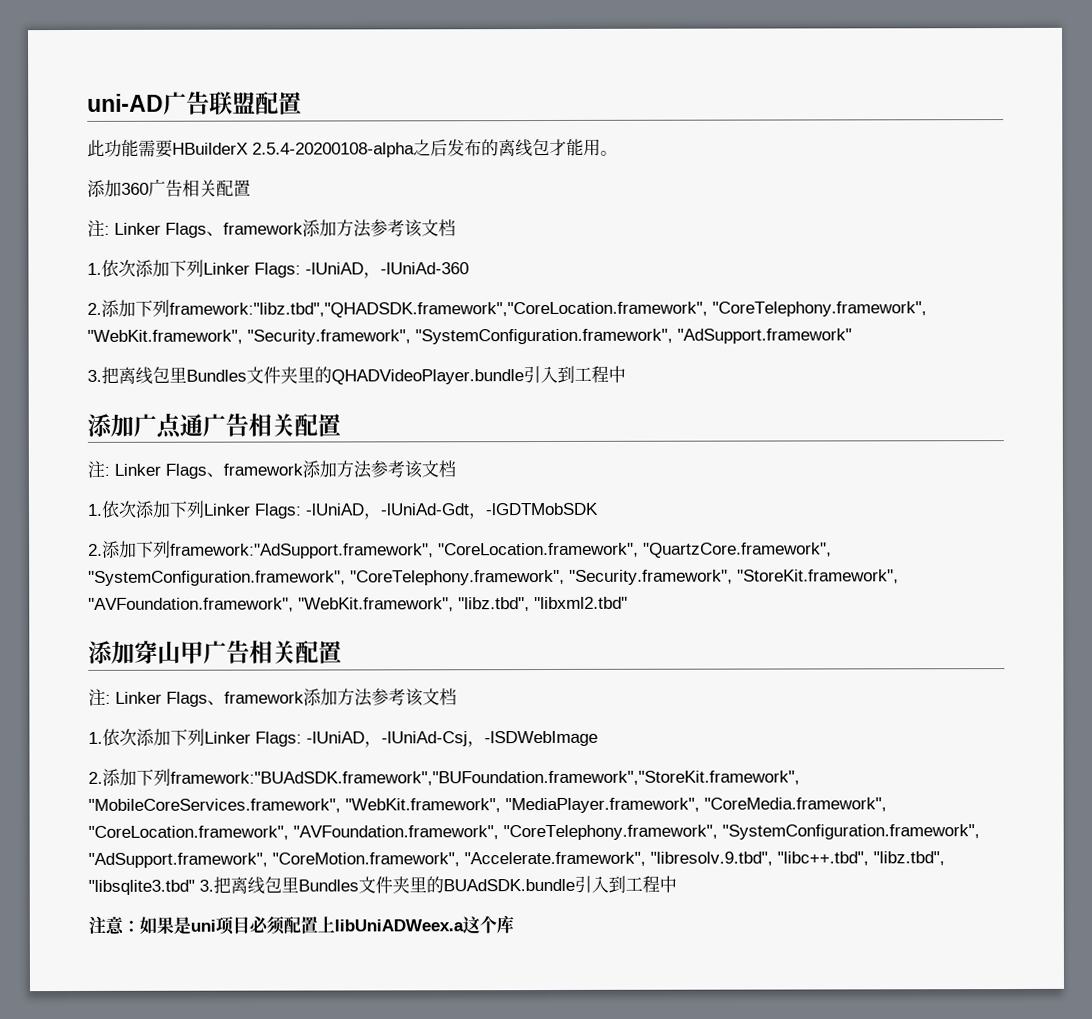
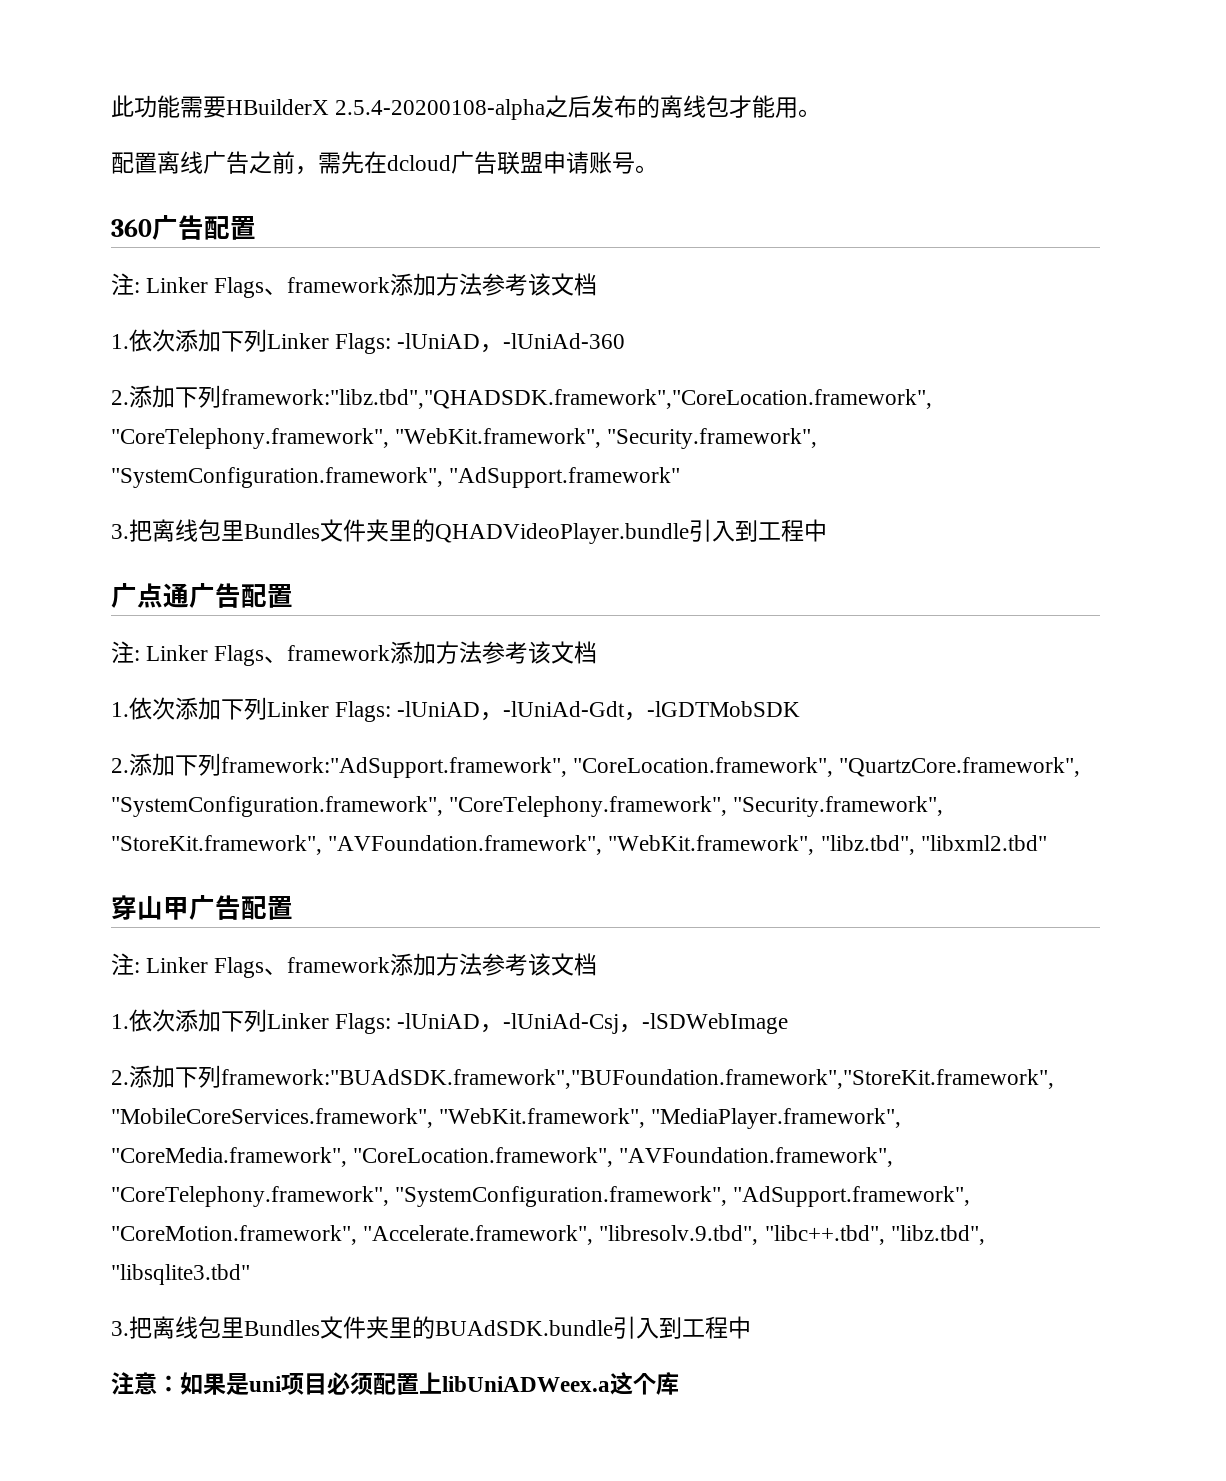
[87,91,302,115] uni-AD广告联盟配置 // -> (111, 106) none
[87,179,122,197] 添加 -> [111,151,658,175] 配置离线广告之前，需先在dcloud广告联盟申请账号。 //
[182,179,217,197] 相关 -> (204, 227) none
[87,413,134,437] 添加 -> (827, 530) none
[248,413,295,437] 相关 -> (241, 595) none
[88,640,135,664] 添加 -> (1047, 843) none
[249,640,296,664] 相关 -> (241, 907) none
(195, 887) none -> (250, 1274) //

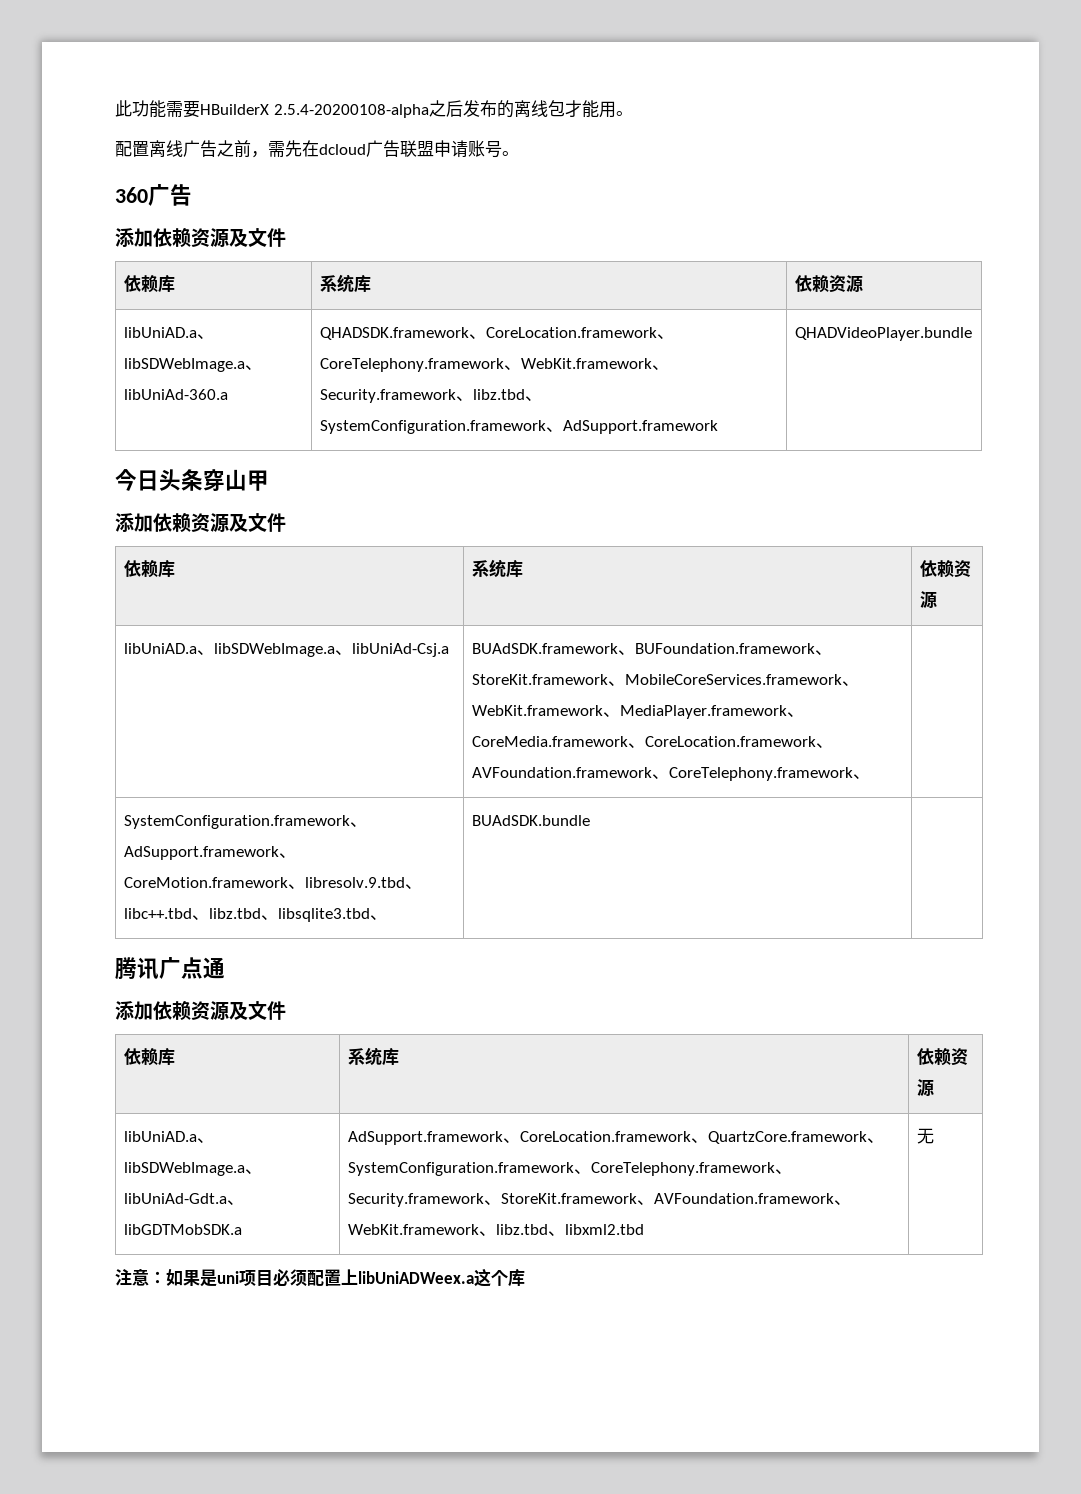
[204,216,256,240] [111,273,598,298] [111,329,626,354] [111,385,932,409] [111,428,818,449] [111,467,681,488] [111,519,827,544] [111,583,293,608] [111,641,598,666] [111,697,801,722] [111,753,1081,778] [111,796,944,817] [111,835,1047,855] [111,895,293,920] [111,953,598,978] [111,1009,789,1034] [111,1065,1054,1089] [111,1108,902,1129] [111,1147,894,1167] [111,1186,971,1207] [111,1225,985,1245] [111,1264,250,1285] [111,1316,751,1339] 配置 // 注: Linker Flags、framework添加方法参考该文档 // 1.依次添加下列Linker Flags: -lUniAD，-lUniAd-360 // 2.添加下列framework:"libz.tbd","QHADSDK.framework","CoreLocation.framework", "CoreTelephony.framework", "WebKit.framework", "Security.framework", "SystemConfiguration.framework", "AdSupport.framework" // 3.把离线包里Bundles文件夹里的QHADVideoPlayer.bundle引入到工程中 // 广点通广告配置 // 注: Linker Flags、framework添加方法参考该文档 // 1.依次添加下列Linker Flags: -lUniAD，-lUniAd-Gdt，-lGDTMobSDK // 2.添加下列framework:"AdSupport.framework", "CoreLocation.framework", "QuartzCore.framework", "SystemConfiguration.framework", "CoreTelephony.framework", "Security.framework", "StoreKit.framework", "AVFoundation.framework", "WebKit.framework", "libz.tbd", "libxml2.tbd" // 穿山甲广告配置 // 注: Linker Flags、framework添加方法参考该文档 // 1.依次添加下列Linker Flags: -lUniAD，-lUniAd-Csj，-lSDWebImage // 2.添加下列framework:"BUAdSDK.framework","BUFoundation.framework","StoreKit.framework", "MobileCoreServices.framework", "WebKit.framework", "MediaPlayer.framework", "CoreMedia.framework", "CoreLocation.framework", "AVFoundation.framework", "CoreTelephony.framework", "SystemConfiguration.framework", "AdSupport.framework", "CoreMotion.framework", "Accelerate.framework", "libresolv.9.tbd", "libc++.tbd", "libz.tbd", "libsqlite3.tbd" // 3.把离线包里Bundles文件夹里的BUAdSDK.bundle引入到工程中 -> [115,228,286,247] [123,275,175,293] [319,274,371,293] [794,275,863,293] [123,327,214,339] [123,358,262,372] [123,389,228,400] [319,327,674,340] [319,358,669,372] [319,389,542,403] [319,420,718,434] [794,327,972,341] [115,469,269,491] [115,513,286,532] [123,560,175,578] [471,559,523,578] [919,560,971,578] [919,591,937,609] [123,643,449,657] [471,643,832,655] [471,674,859,686] [471,705,804,719] [471,736,833,748] [471,767,870,781] [123,815,367,829] [123,846,296,860] [123,877,422,889] [123,908,387,922] [471,815,590,826] [115,957,225,980] [115,1001,286,1020] [123,1048,175,1066] [347,1047,399,1066] [916,1048,968,1066] [916,1079,934,1097] [123,1131,214,1143] [123,1162,262,1176] [123,1193,244,1205] [123,1224,242,1235] [347,1131,884,1145] [347,1162,792,1176] [347,1193,851,1207] [347,1224,644,1236] [916,1128,934,1144] // 添加依赖资源及文件 // 依赖库 | 系统库 | 依赖资源 // libUniAD.a、libSDWebImage.a、libUniAd-360.a | QHADSDK.framework、CoreLocation.framework、CoreTelephony.framework、WebKit.framework、Security.framework、libz.tbd、SystemConfiguration.framework、AdSupport.framework | QHADVideoPlayer.bundle // 今日头条穿山甲 // 添加依赖资源及文件 // 依赖库 | 系统库 | 依赖资源 // libUniAD.a、libSDWebImage.a、libUniAd-Csj.a | BUAdSDK.framework、BUFoundation.framework、StoreKit.framework、MobileCoreServices.framework、WebKit.framework、MediaPlayer.framework、CoreMedia.framework、CoreLocation.framework、AVFoundation.framework、CoreTelephony.framework、 | // SystemConfiguration.framework、AdSupport.framework、CoreMotion.framework、libresolv.9.tbd、libc++.tbd、libz.tbd、libsqlite3.tbd、 | BUAdSDK.bundle | // 腾讯广点通 // 添加依赖资源及文件 // 依赖库 | 系统库 | 依赖资源 // libUniAD.a、libSDWebImage.a、libUniAd-Gdt.a、libGDTMobSDK.a | AdSupport.framework、CoreLocation.framework、QuartzCore.framework、SystemConfiguration.framework、CoreTelephony.framework、Security.framework、StoreKit.framework、AVFoundation.framework、WebKit.framework、libz.tbd、libxml2.tbd | 无

